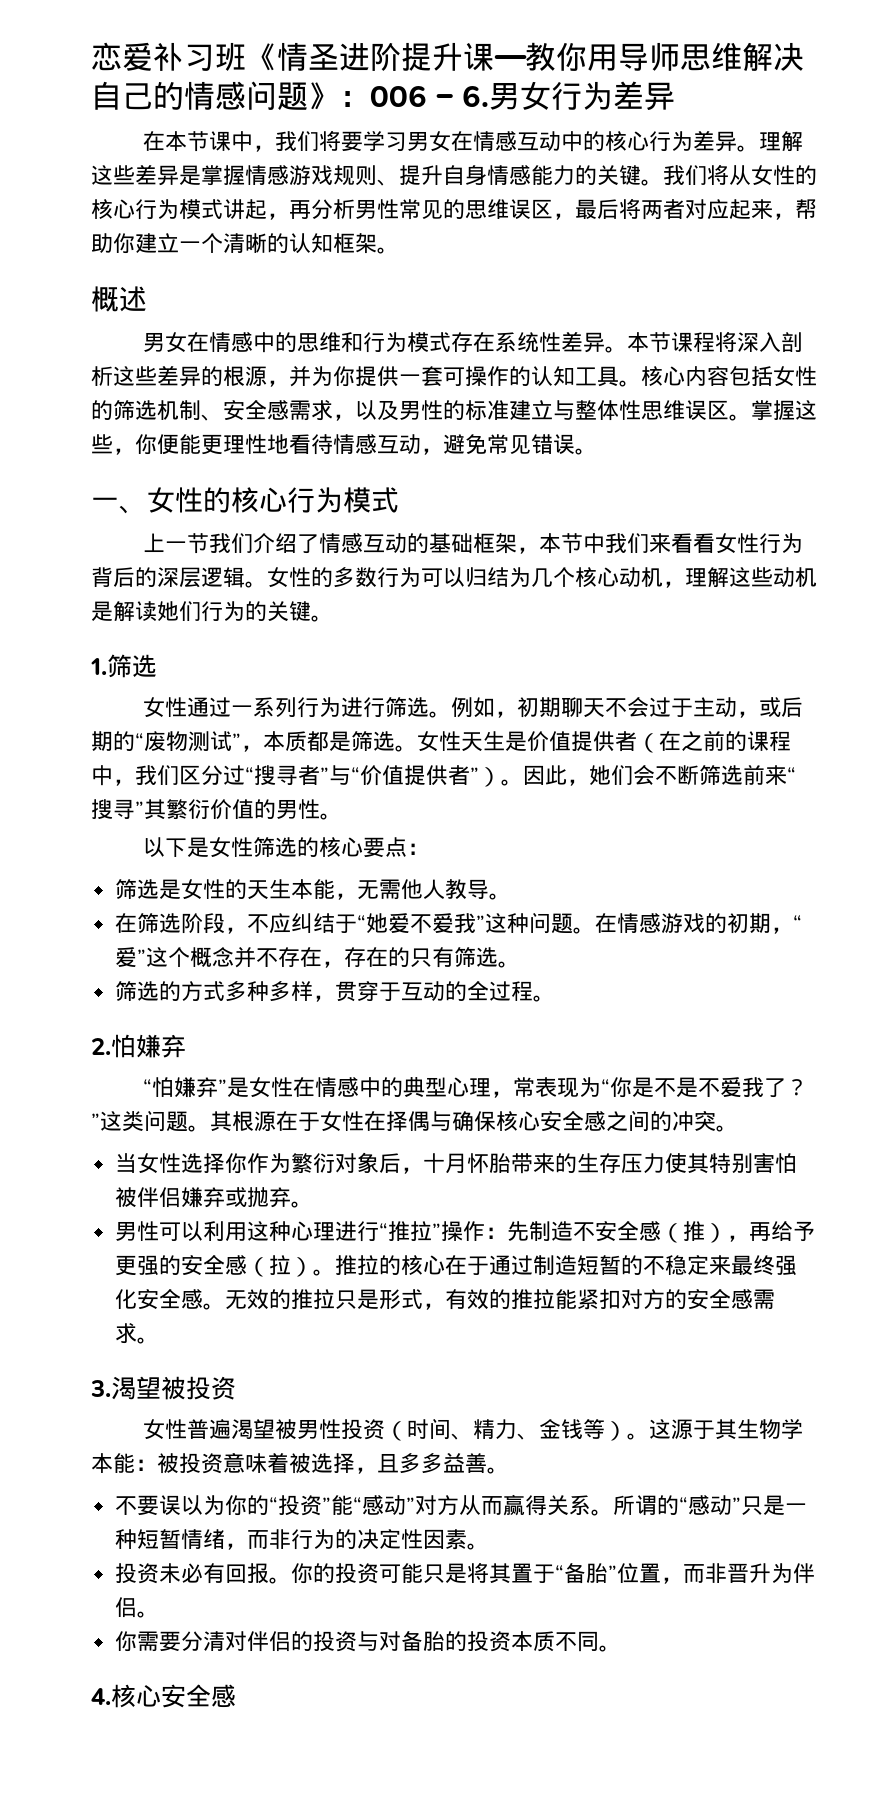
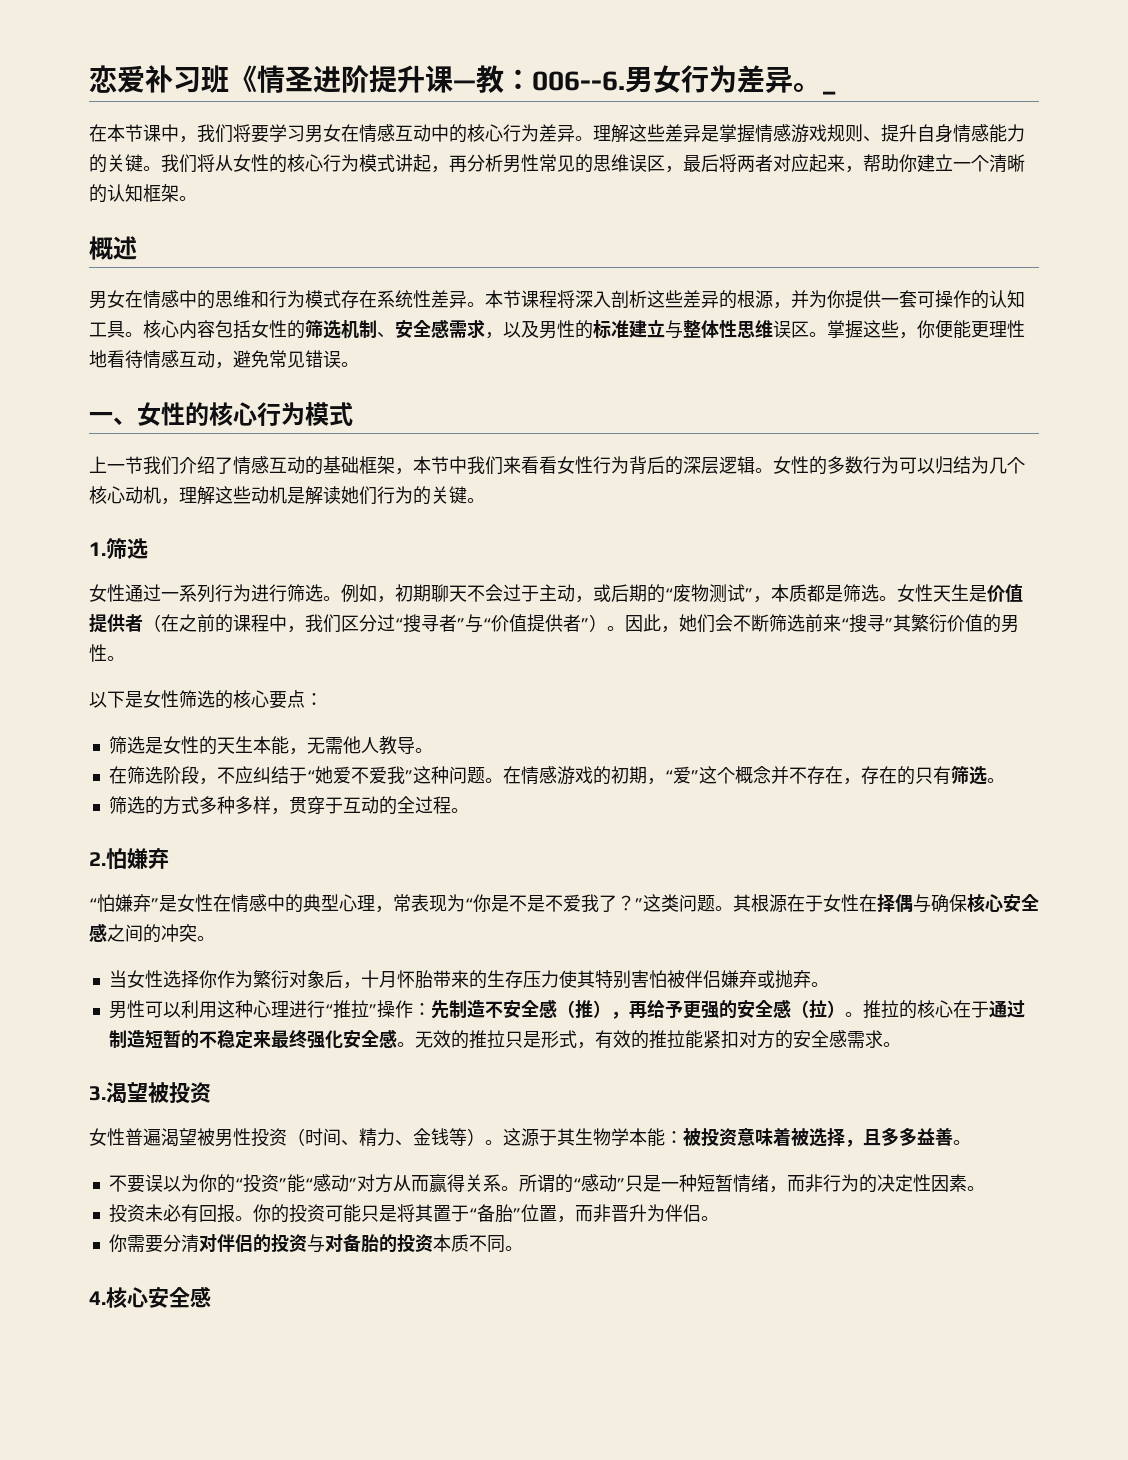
[556,42,804,71] [91,81,489,111] 你用导师思维解决自己的情感问题》：006 – 6. -> [504,69,625,91] ：006--6.
(675, 96) none -> [793,82,837,95] 。_

